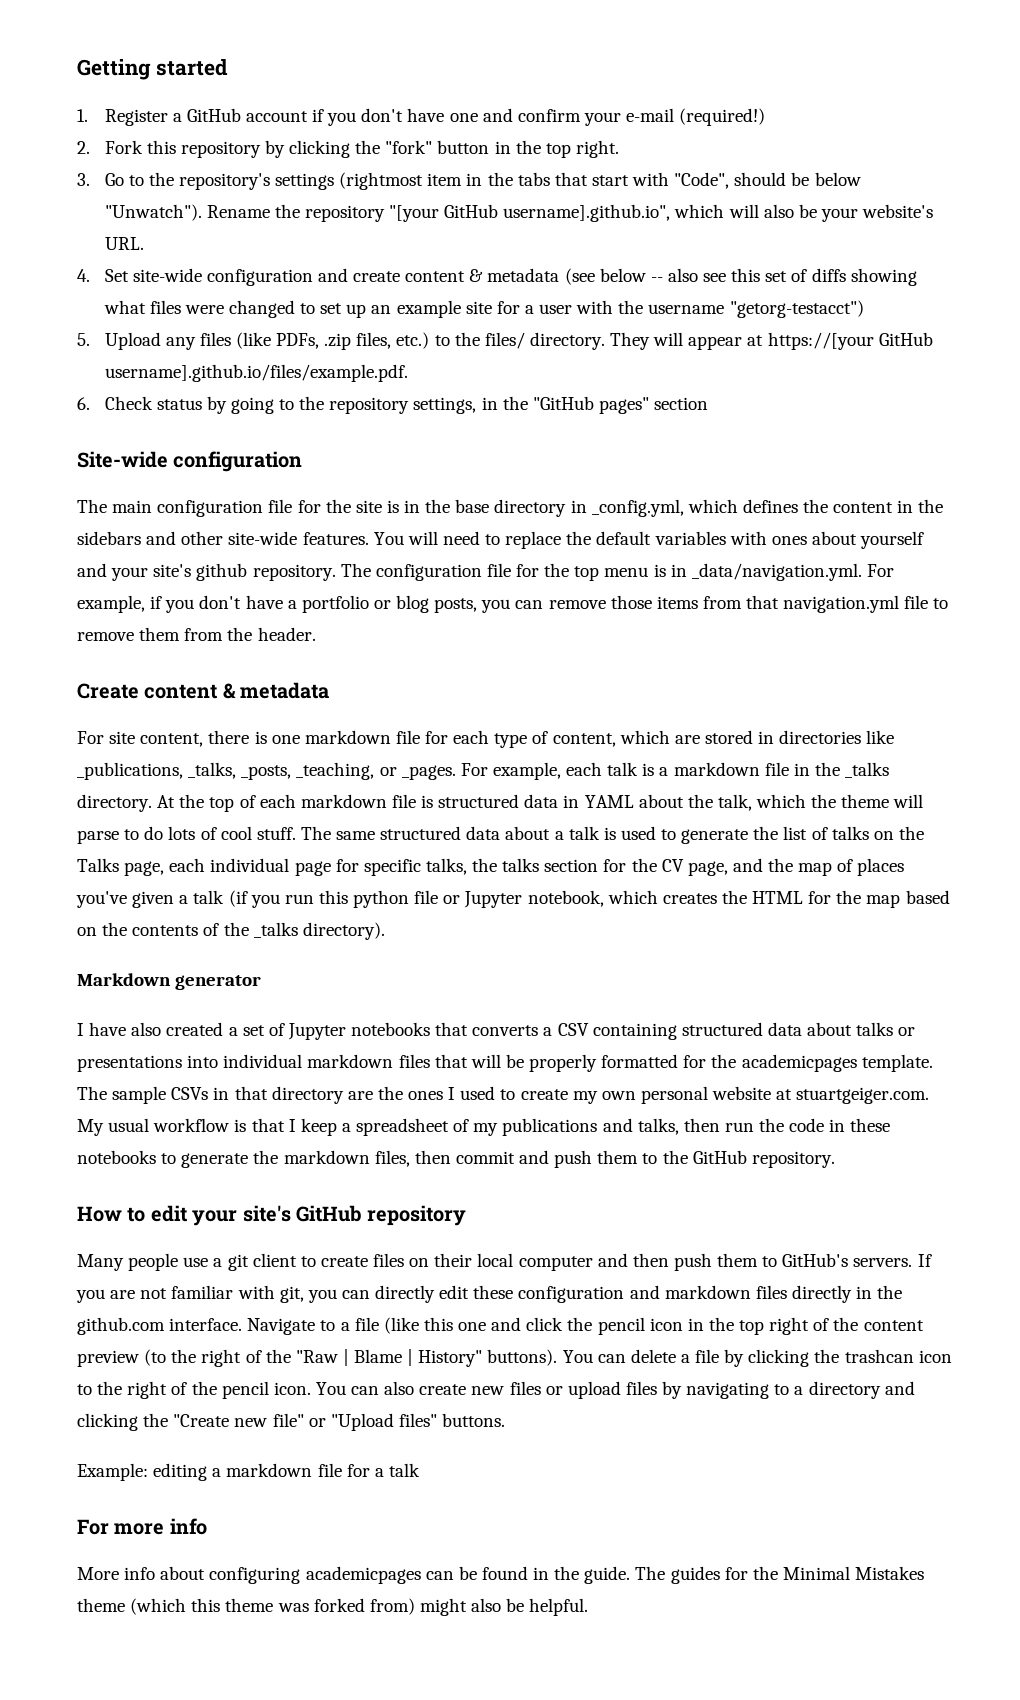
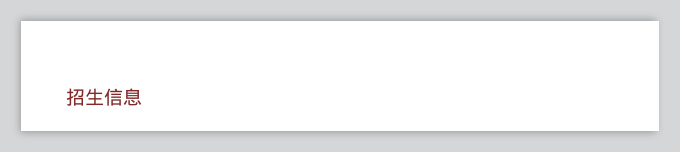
[77,59,228,80] [77,108,766,126] [77,140,619,158] [77,172,861,190] [104,204,934,222] [104,237,144,250] [77,268,917,286] [103,300,864,318] [77,332,933,350] [104,364,408,382] [77,396,709,414] [77,451,303,472] [77,499,944,517] [77,531,925,549] [77,563,894,581] [77,595,949,613] [77,627,316,641] [77,682,330,699] [77,730,895,748] [77,762,890,780] [77,794,924,812] [77,826,924,844] [77,858,905,876] [76,890,950,908] [77,922,385,940] [77,973,262,990] [77,1022,916,1040] [77,1054,933,1072] [77,1086,930,1104] [77,1118,891,1136] [77,1150,835,1168] [77,1205,467,1226] [77,1253,932,1271] [76,1285,903,1303] [77,1317,924,1335] [77,1349,952,1367] [77,1381,915,1399] [77,1413,506,1431] [77,1463,420,1481] [77,1518,207,1535] [77,1566,925,1584] [77,1598,589,1616] Getting started // 1. Register a GitHub account if you don't have one and confirm your e-mail (required!) // 2. Fork this repository by clicking the "fork" button in the top right. // 3. Go to the repository's settings (rightmost item in the tabs that start with "Code", should be below "Unwatch"). Rename the repository "[your GitHub username].github.io", which will also be your website's URL. // 4. Set site-wide configuration and create content & metadata (see below -- also see this set of diffs showing what files were changed to set up an example site for a user with the username "getorg-testacct") // 5. Upload any files (like PDFs, .zip files, etc.) to the files/ directory. They will appear at https://[your GitHub username].github.io/files/example.pdf. // 6. Check status by going to the repository settings, in the "GitHub pages" section // Site-wide configuration // The main configuration file for the site is in the base directory in _config.yml, which defines the content in the sidebars and other site-wide features. You will need to replace the default variables with ones about yourself and your site's github repository. The configuration file for the top menu is in _data/navigation.yml. For example, if you don't have a portfolio or blog posts, you can remove those items from that navigation.yml file to remove them from the header. // Create content & metadata // For site content, there is one markdown file for each type of content, which are stored in directories like _publications, _talks, _posts, _teaching, or _pages. For example, each talk is a markdown file in the _talks directory. At the top of each markdown file is structured data in YAML about the talk, which the theme will parse to do lots of cool stuff. The same structured data about a talk is used to generate the list of talks on the Talks page, each individual page for specific talks, the talks section for the CV page, and the map of places you've given a talk (if you run this python file or Jupyter notebook, which creates the HTML for the map based on the contents of the _talks directory). // Markdown generator // I have also created a set of Jupyter notebooks that converts a CSV containing structured data about talks or presentations into individual markdown files that will be properly formatted for the academicpages template. The sample CSVs in that directory are the ones I used to create my own personal website at stuartgeiger.com. My usual workflow is that I keep a spreadsheet of my publications and talks, then run the code in these notebooks to generate the markdown files, then commit and push them to the GitHub repository. // How to edit your site's GitHub repository // Many people use a git client to create files on their local computer and then push them to GitHub's servers. If you are not familiar with git, you can directly edit these configuration and markdown files directly in the github.com interface. Navigate to a file (like this one and click the pencil icon in the top right of the content preview (to the right of the "Raw | Blame | History" buttons). You can delete a file by clicking the trashcan icon to the right of the pencil icon. You can also create new files or upload files by navigating to a directory and clicking the "Create new file" or "Upload files" buttons. // Example: editing a markdown file for a talk // For more info // More info about configuring academicpages can be found in the guide. The guides for the Minimal Mistakes theme (which this theme was forked from) might also be helpful. -> [66,88,142,106] 招生信息

